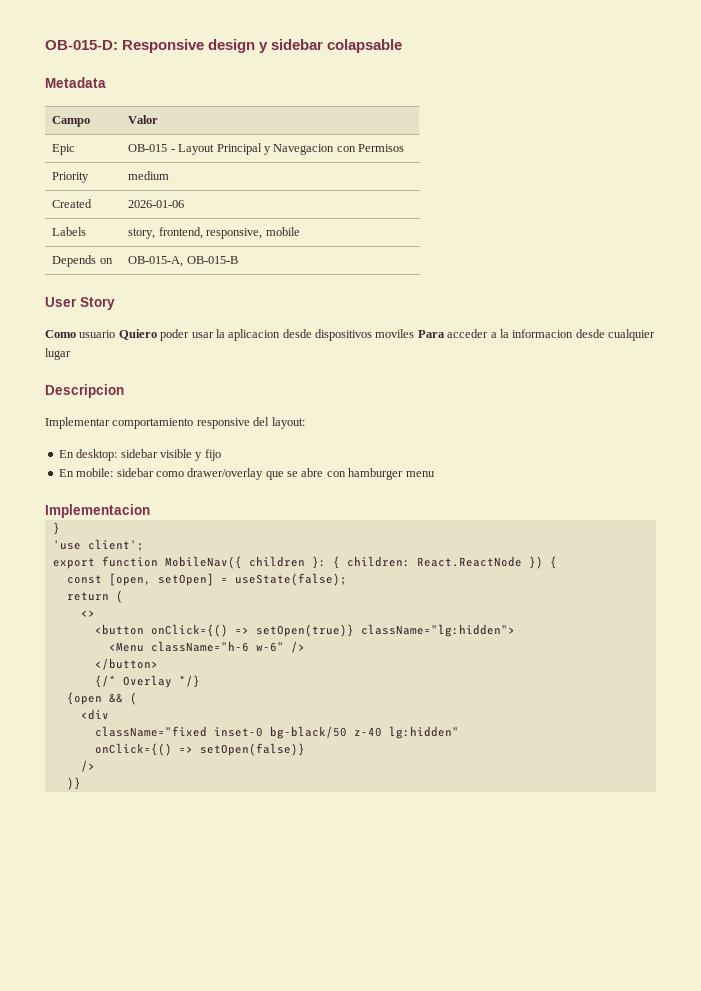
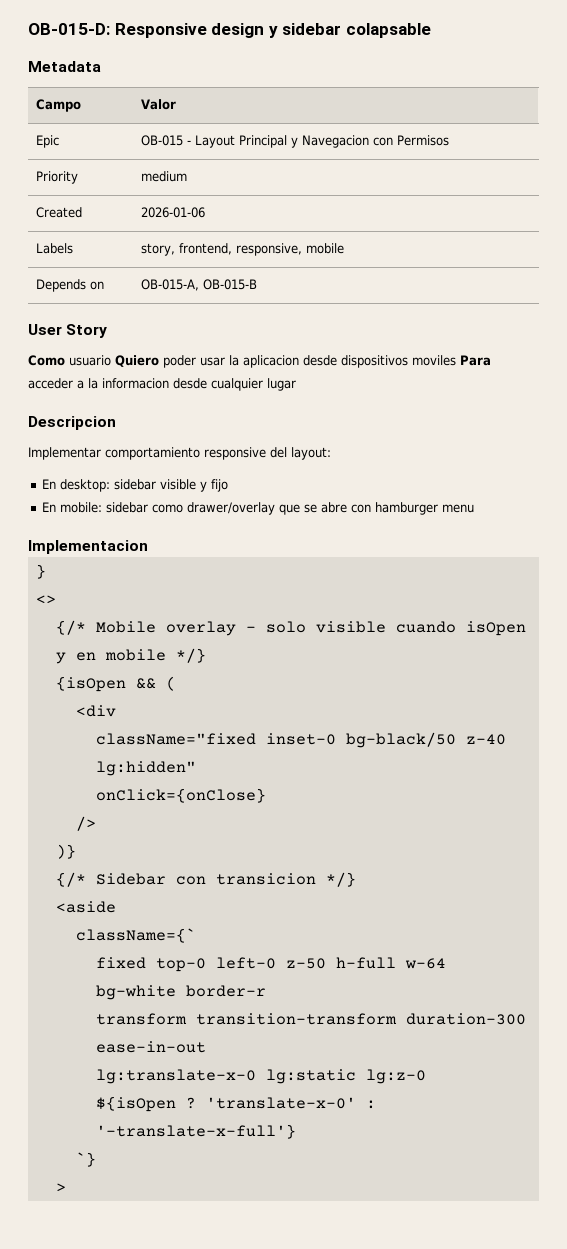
[52,539,144,551] [52,556,557,569] [66,573,347,586] [66,590,123,603] [80,610,95,617] [94,624,515,637] [108,641,305,653] [94,658,158,670] [94,675,200,688] [66,692,102,705] 'use client'; // export function MobileNav({ children }: { children: React.ReactNode }) { // const [open, setOpen] = useState(false); // return ( // <> // <button onClick={() => setOpen(true)} className="lg:hidden"> // <Menu className="h-6 w-6" /> // </button> // {/* Overlay */} // {open -> [35,595,56,604] [55,620,526,636] [55,648,206,664] [55,676,126,692] <> // {/* Mobile overlay - solo visible cuando isOpen y en mobile */} // {isOpen
[94,743,305,756] onClick={() => setOpen(false)} -> [95,788,266,803] onClick={onClose}
(81, 783) none -> [55,872,356,887] [55,901,116,913] [75,928,196,943] [95,957,446,972] [95,985,266,1000] [95,1013,526,1025] [95,1041,206,1053] [95,1069,426,1084] [95,1096,376,1112] [95,1124,296,1139] [75,1152,96,1167] [55,1183,66,1192] // {/* Sidebar con transicion */} // <aside // className={` // fixed top-0 left-0 z-50 h-full w-64 bg-white border-r // transform transition-transform duration-300 ease-in-out // lg:translate-x-0 lg:static lg:z-0 // ${isOpen ? 'translate-x-0' : '-translate-x-full'} // `} // >

